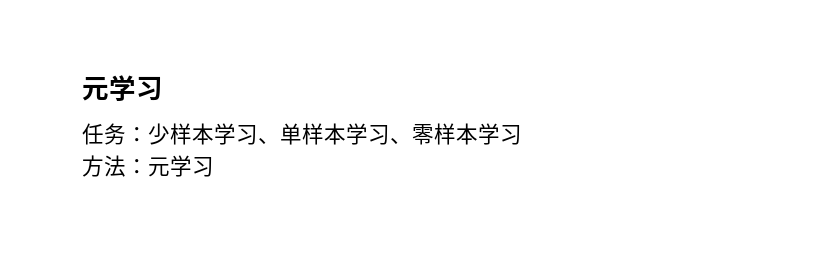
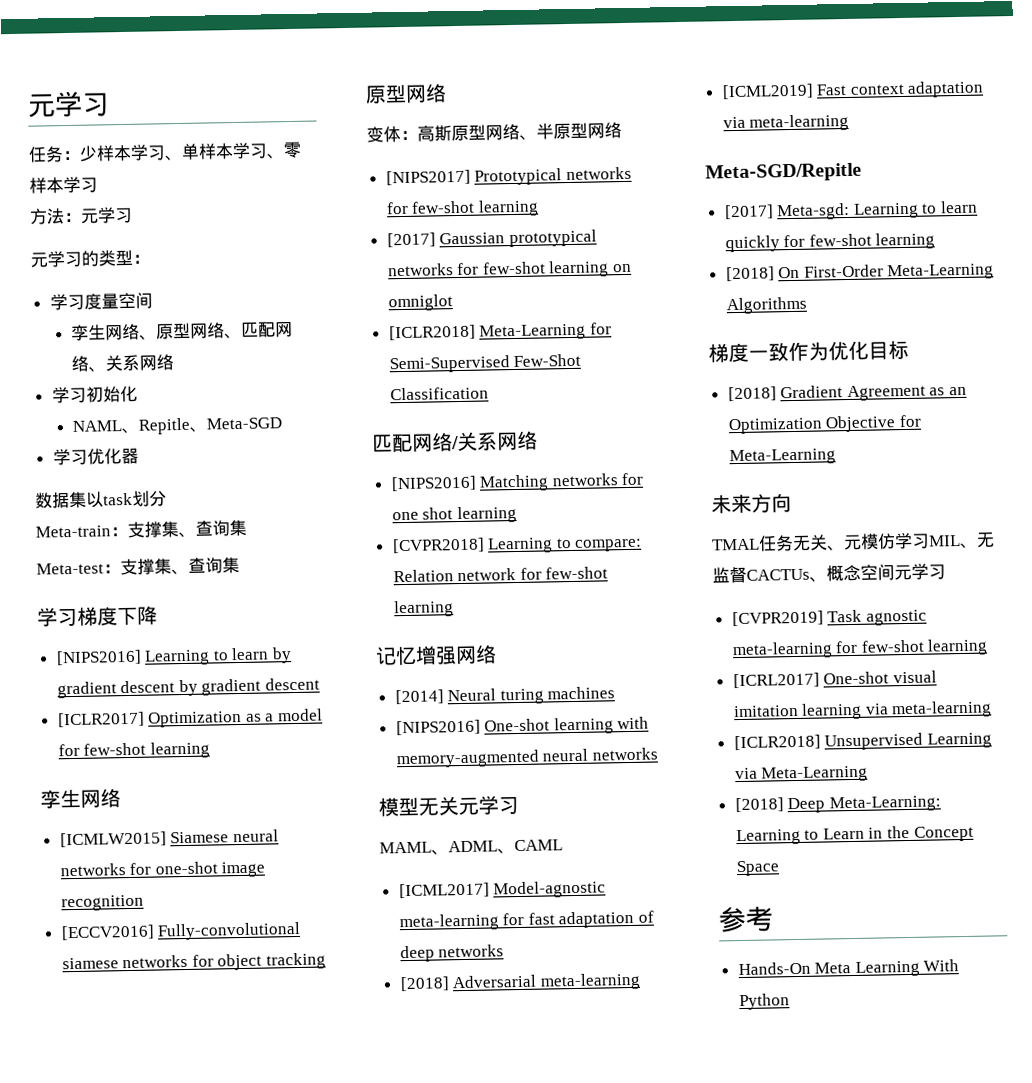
(214, 167) none -> [30,249,150,268] [49,292,153,311] [71,320,294,341] [71,354,175,372] [51,385,138,404] [72,417,283,435] [52,447,139,466] [35,490,167,509] [35,519,247,538] [36,556,240,576] [37,605,158,627] [55,647,293,666] [56,677,321,699] [57,708,324,728] [57,741,210,759] [40,788,121,809] [59,829,279,848] [59,861,266,878] [60,894,144,912] [60,921,302,941] [61,952,327,971] [365,83,447,104] [366,122,622,143] [385,166,632,186] [385,199,539,217] [386,229,597,248] [386,260,633,278] [387,294,453,312] [388,322,612,341] [388,353,582,374] [389,386,489,401] [372,430,538,453] [390,472,644,492] [391,505,517,524] [391,537,643,554] [392,566,609,583] [393,600,454,618] [375,644,497,666] [394,686,616,705] [395,716,650,736] [395,747,658,769] [378,795,519,817] [379,839,563,855] [398,880,607,899] [398,910,655,932] [399,944,505,963] [399,972,641,992] [721,80,985,100] [722,113,850,132] [705,162,862,183] [723,200,979,221] [724,232,936,253] [725,263,995,282] [725,296,807,315] [708,339,909,363] [727,384,968,402] [727,414,922,435] [728,448,836,466] [711,493,792,514] [711,532,995,552] [712,563,946,584] [731,609,927,627] [731,638,989,660] [732,670,937,689] [732,700,993,720] [733,732,992,751] [734,765,869,783] [734,795,941,814] [735,825,974,846] [735,860,780,877] [718,906,774,933] [737,959,960,977] [738,993,790,1011] // 元学习的类型： // 学习度量空间 // 孪生网络、原型网络、匹配网络、关系网络 // 学习初始化 // NAML、Repitle、Meta-SGD // 学习优化器 // 数据集以task划分 // Meta-train：支撑集、查询集 // Meta-test：支撑集、查询集 // 学习梯度下降 // [NIPS2016] Learning to learn by gradient descent by gradient descent // [ICLR2017] Optimization as a model for few-shot learning // 孪生网络 // [ICMLW2015] Siamese neural networks for one-shot image recognition // [ECCV2016] Fully-convolutional siamese networks for object tracking // 原型网络 // 变体：高斯原型网络、半原型网络 // [NIPS2017] Prototypical networks for few-shot learning // [2017] Gaussian prototypical networks for few-shot learning on omniglot // [ICLR2018] Meta-Learning for Semi-Supervised Few-Shot Classification // 匹配网络/关系网络 // [NIPS2016] Matching networks for one shot learning // [CVPR2018] Learning to compare: Relation network for few-shot learning // 记忆增强网络 // [2014] Neural turing machines // [NIPS2016] One-shot learning with memory-augmented neural networks // 模型无关元学习 // MAML、ADML、CAML // [ICML2017] Model-agnostic meta-learning for fast adaptation of deep networks // [2018] Adversarial meta-learning // [ICML2019] Fast context adaptation via meta-learning // Meta-SGD/Repitle // [2017] Meta-sgd: Learning to learn quickly for few-shot learning // [2018] On First-Order Meta-Learning Algorithms // 梯度一致作为优化目标 // [2018] Gradient Agreement as an Optimization Objective for Meta-Learning // 未来方向 // TMAL任务无关、元模仿学习MIL、无监督CACTUs、概念空间元学习 // [CVPR2019] Task agnostic meta-learning for few-shot learning // [ICRL2017] One-shot visual imitation learning via meta-learning // [ICLR2018] Unsupervised Learning via Meta-Learning // [2018] Deep Meta-Learning: Learning to Learn in the Concept Space // 参考 // Hands-On Meta Learning With Python

